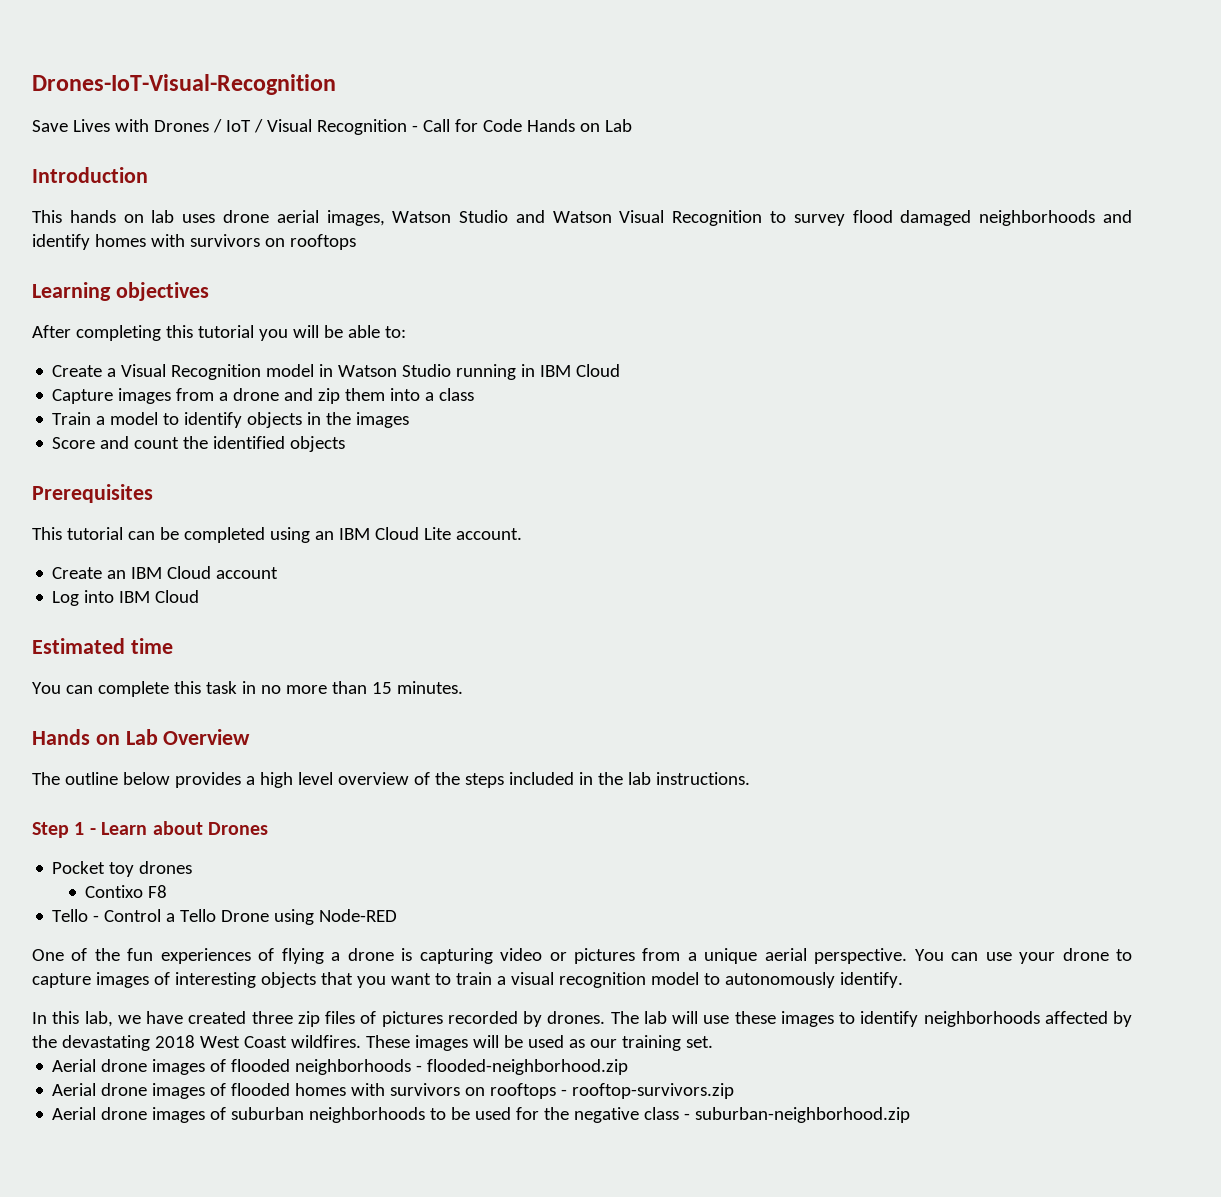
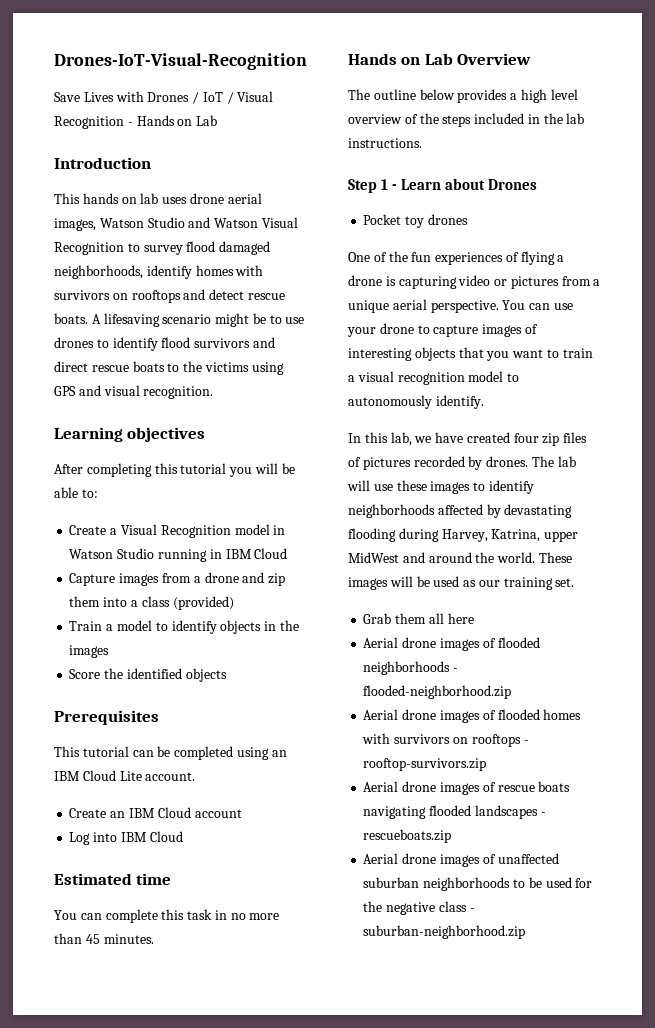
[422,119,522,132] Call for Code -> (133, 124) none
[979,210,1132,226] neighborhoods and -> [54,265,143,279] neighborhoods,
(356, 242) none -> [183,289,285,300] [54,313,305,327] [54,337,275,351] [54,361,284,375] [54,385,214,399] and detect rescue boats. A lifesaving scenario might be to use drones to identify flood survivors and direct rescue boats to the victims using GPS and visual recognition.
(475, 394) none -> [172,596,234,610] (provided)
[100,436,180,449] and count -> (101, 674) none
[371,682,392,694] 15 -> [85,934,100,944] 45
[85,885,168,898] [52,909,398,925] // Contixo F8 // Tello - Control a Tello Drone using Node-RED -> (468, 219) none
[251,1011,293,1024] three -> [513,433,539,443] four
[32,1035,361,1051] the devastating 2018 West Coast wildfires. -> [504,504,573,518] [348,528,579,542] [348,552,536,563] devastating flooding during Harvey, Katrina, upper MidWest and around the world.
(713, 1042) none -> [363,613,474,624] // Grab them all here
(227, 1113) none -> [497,781,571,792] [363,805,546,819] [363,829,452,843] [363,853,559,867] rescue boats navigating flooded landscapes - rescueboats.zip // Aerial drone images of unaffected

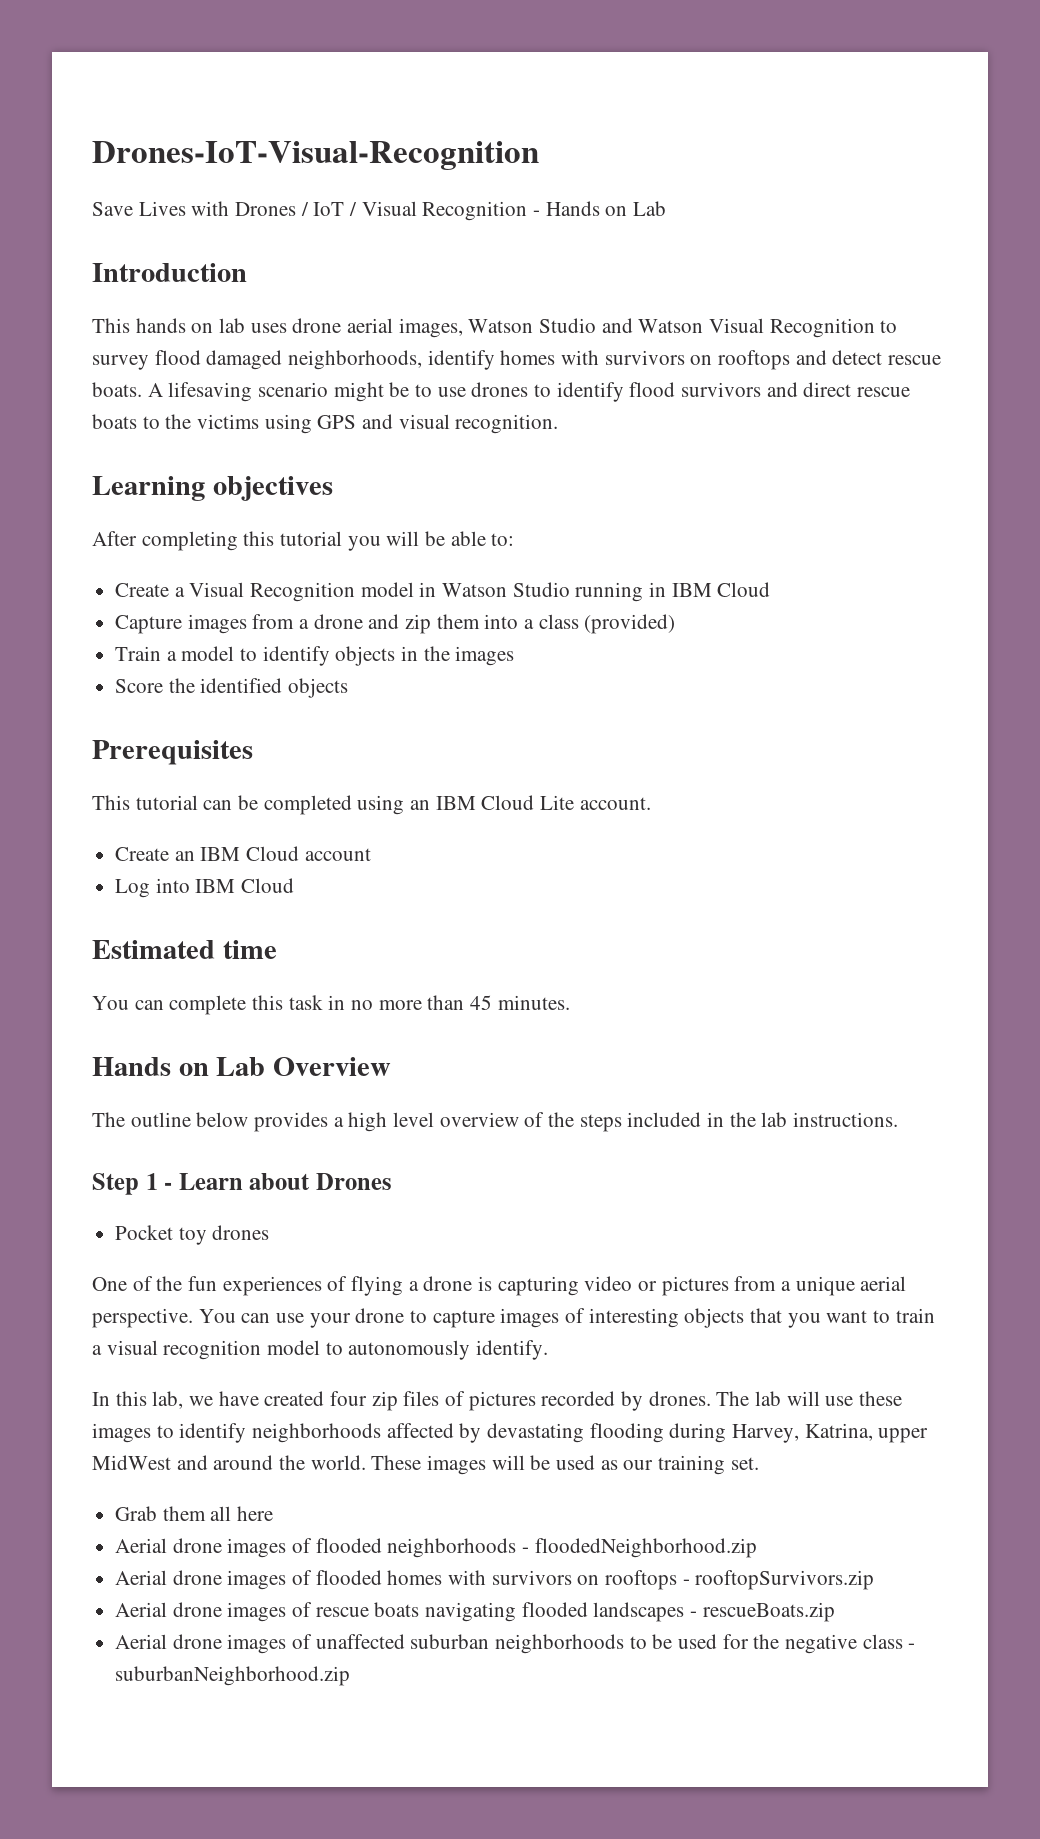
[363,685,512,699] flooded-neighborhood.zip -> [534,1538,757,1558] floodedNeighborhood.zip
[363,758,487,771] rooftop-survivors.zip -> [695,1570,875,1590] rooftopSurvivors.zip
[363,829,452,843] rescueboats.zip -> [702,1602,835,1622] rescueBoats.zip
[363,925,526,939] suburban-neighborhood.zip -> [115,1666,351,1686] suburbanNeighborhood.zip

